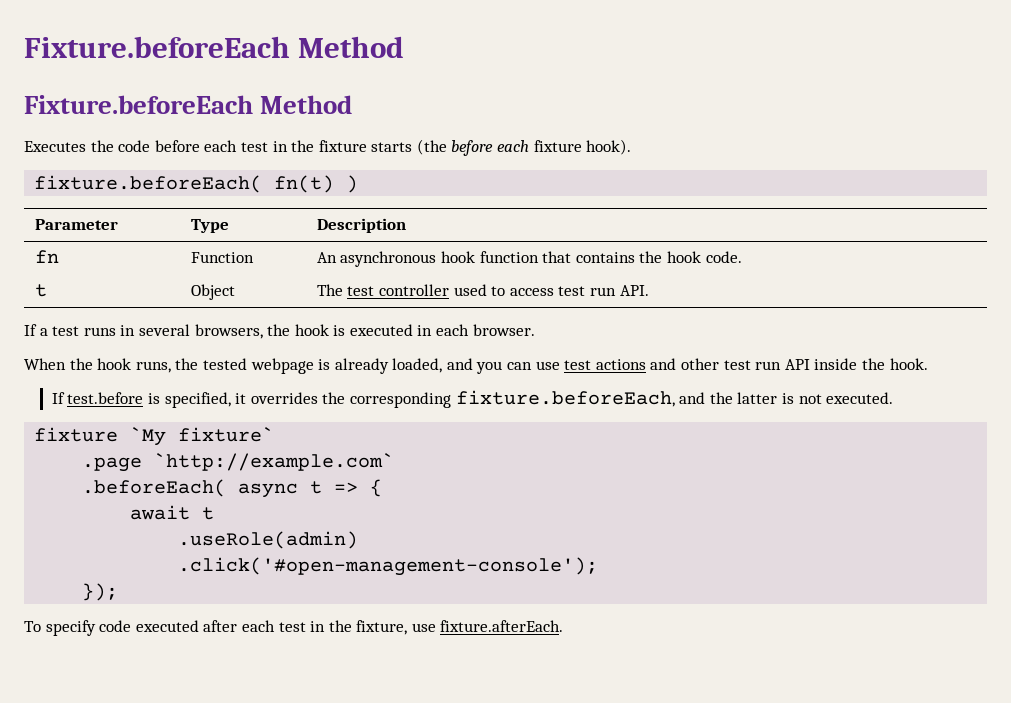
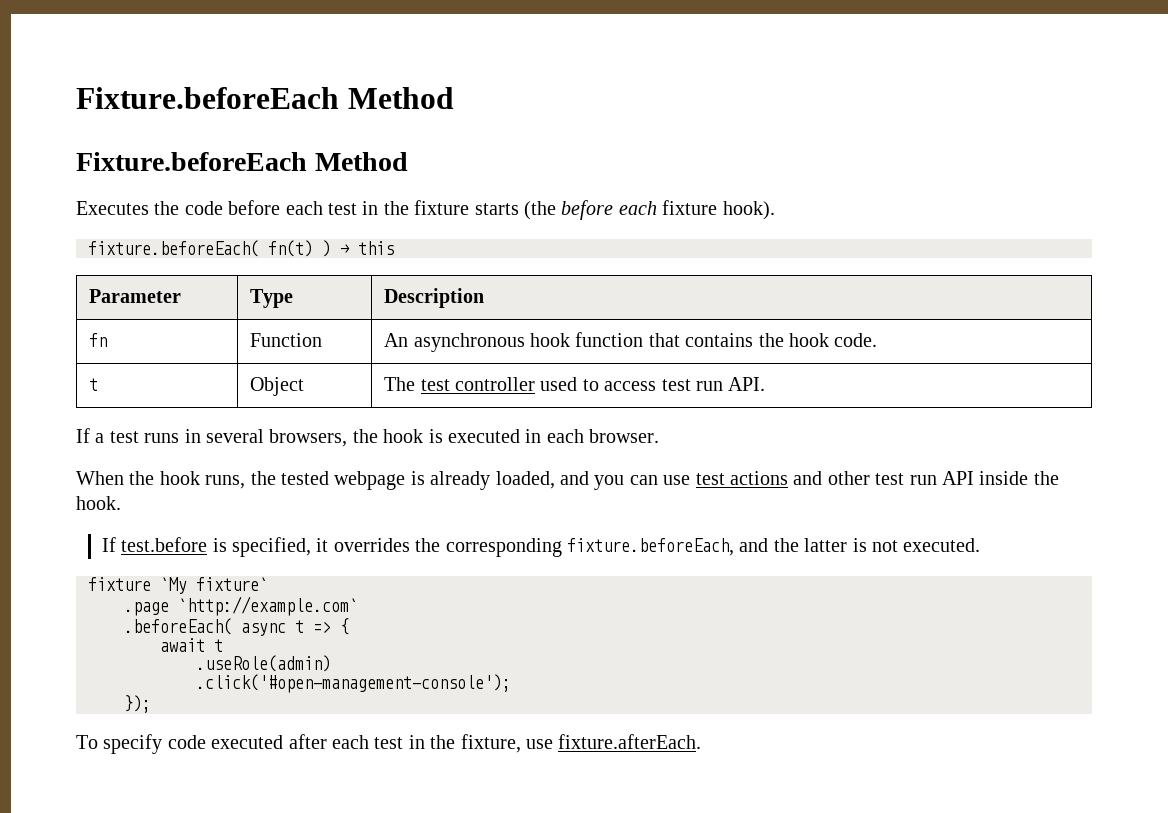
(359, 184) none -> [340,241,394,255] → this

